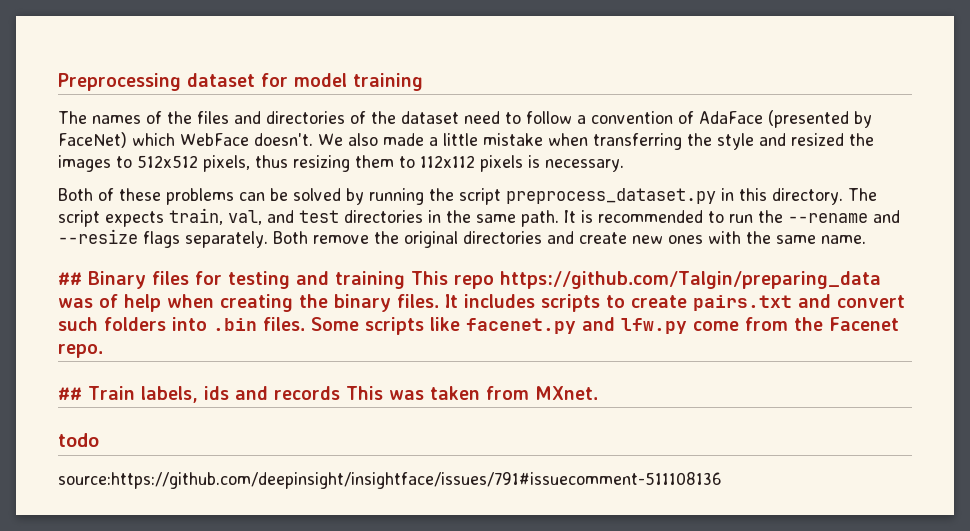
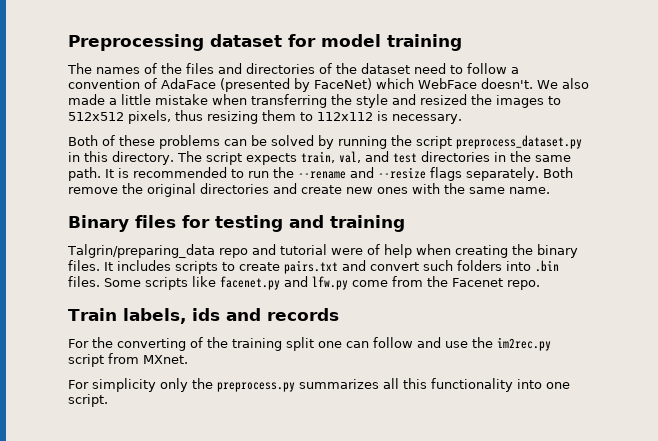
[480,155,523,172] pixels -> (373, 116) none
[58,272,82,285] ## -> (550, 190) none
[411,271,881,289] [58,298,93,308] This repo https://github.com/Talgin/preparing_data was -> [67,244,363,258] // Talgrin/preparing_data repo and tutorial were
[58,387,82,400] ## -> (540, 285) none
[345,386,598,400] [58,433,99,447] [58,472,722,489] This was taken from MXnet. // todo // source:https://github.com/deepinsight/insightface/issues/791#issuecomment-511108136 -> [68,337,551,351] [68,353,188,367] [68,378,570,392] [68,394,108,407] // For the converting of the training split one can follow and use the im2rec.py script from MXnet. // For simplicity only the preprocess.py summarizes all this functionality into one script.

